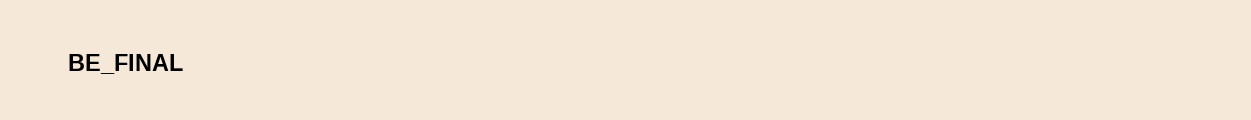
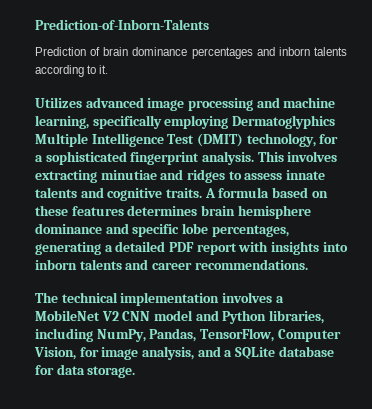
[68,54,183,74] BE_FINAL -> [35,19,209,30] [35,47,347,59] [35,65,109,77] [35,97,336,111] [35,115,335,129] [35,133,339,147] [35,151,338,165] [35,169,325,183] [35,187,328,201] [35,205,311,219] [35,223,289,237] [35,241,348,255] [35,259,308,270] [35,292,284,306] [35,310,324,324] [35,328,341,342] [34,346,334,360] [35,364,136,378] Prediction-of-Inborn-Talents // Prediction of brain dominance percentages and inborn talents according to it. // Utilizes advanced image processing and machine learning, specifically employing Dermatoglyphics Multiple Intelligence Test (DMIT) technology, for a sophisticated fingerprint analysis. This involves extracting minutiae and ridges to assess innate talents and cognitive traits. A formula based on these features determines brain hemisphere dominance and specific lobe percentages, generating a detailed PDF report with insights into inborn talents and career recommendations. // The technical implementation involves a MobileNet V2 CNN model and Python libraries, including NumPy, Pandas, TensorFlow, Computer Vision, for image analysis, and a SQLite database for data storage.

